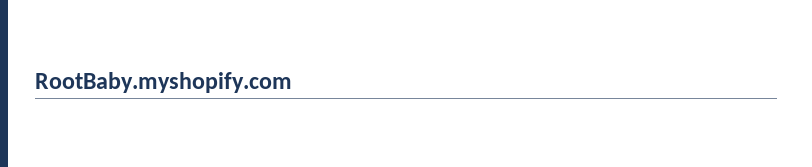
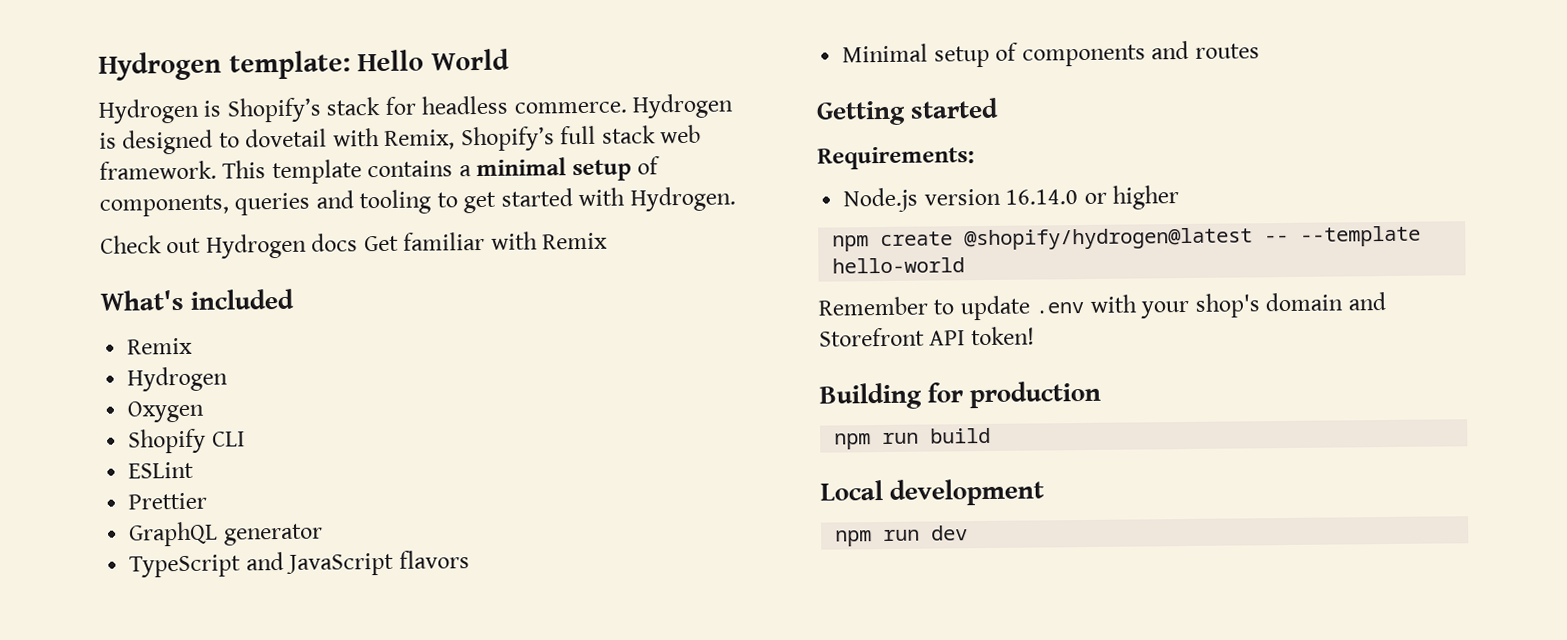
[35,72,292,93] RootBaby.myshopify.com -> [98,48,510,81] [98,93,734,124] [99,124,702,155] [99,156,661,185] [99,186,736,217] [100,231,609,259] [100,288,295,311] [127,337,194,355] [127,366,229,392] [127,400,205,423] [128,428,245,454] [128,461,195,479] [128,492,208,510] [128,521,323,547] [129,550,470,578] [842,40,1260,68] [816,97,999,126] [817,146,975,170] [843,185,1180,213] [832,225,1422,252] [832,257,966,274] [818,292,1386,321] [819,326,1035,347] [819,380,1102,410] [834,427,992,450] [820,478,1045,506] [835,525,969,547] Hydrogen template: Hello World // Hydrogen is Shopify’s stack for headless commerce. Hydrogen is designed to dovetail with Remix, Shopify’s full stack web framework. This template contains a minimal setup of components, queries and tooling to get started with Hydrogen. // Check out Hydrogen docs Get familiar with Remix // What's included // Remix // Hydrogen // Oxygen // Shopify CLI // ESLint // Prettier // GraphQL generator // TypeScript and JavaScript flavors // Minimal setup of components and routes // Getting started // Requirements: // Node.js version 16.14.0 or higher // npm create @shopify/hydrogen@latest -- --template hello-world // Remember to update .env with your shop's domain and Storefront API token! // Building for production // npm run build // Local development // npm run dev

